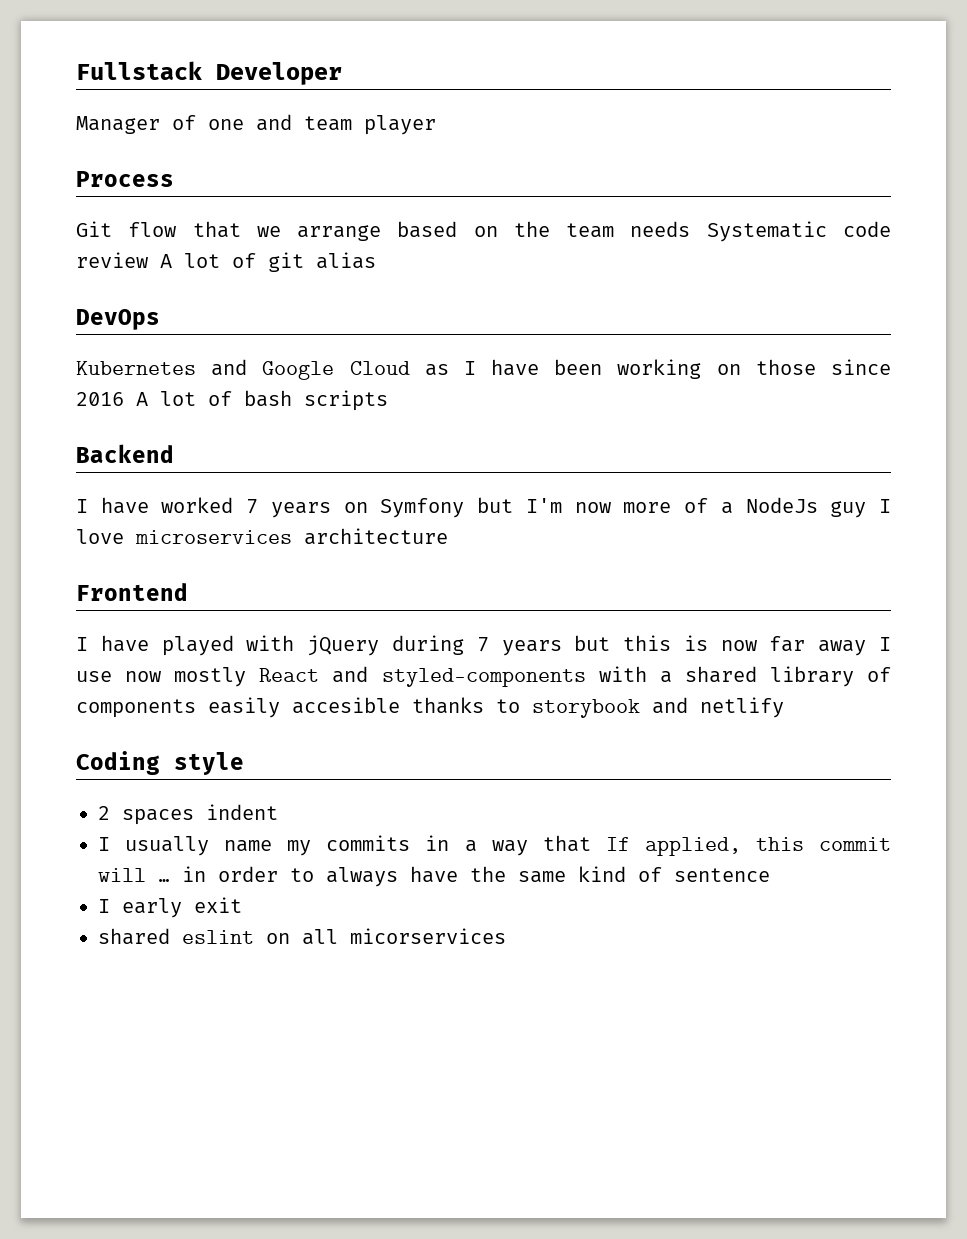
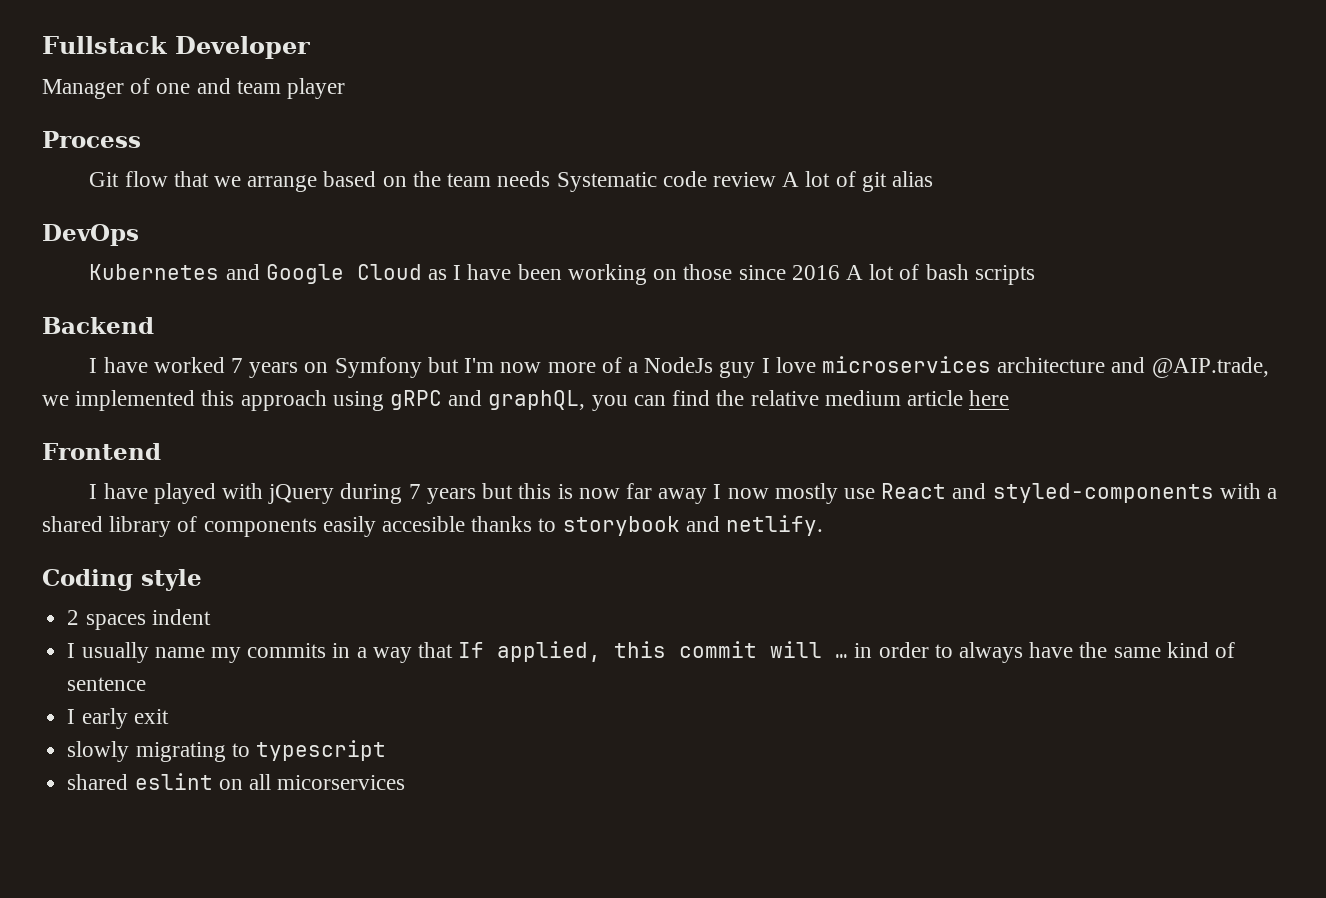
(448, 536) none -> [1111,357,1269,378] [42,390,1010,411] and @AIP.trade, we implemented this approach using gRPC and graphQL, you can find the relative medium article here
[76,671,112,682] use -> (722, 491) none
(247, 677) none -> [843,488,875,499] use
[700,697,784,718] netlify -> [726,515,824,536] netlify.
(242, 905) none -> [67,740,386,762] // slowly migrating to typescript

